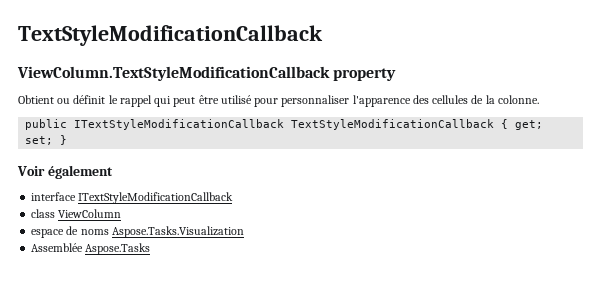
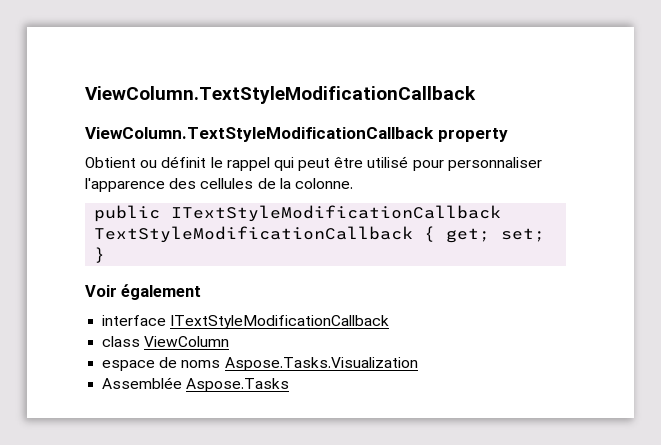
[18,25,323,46] TextStyleModificationCallback -> [85,86,476,104] ViewColumn.TextStyleModificationCallback

